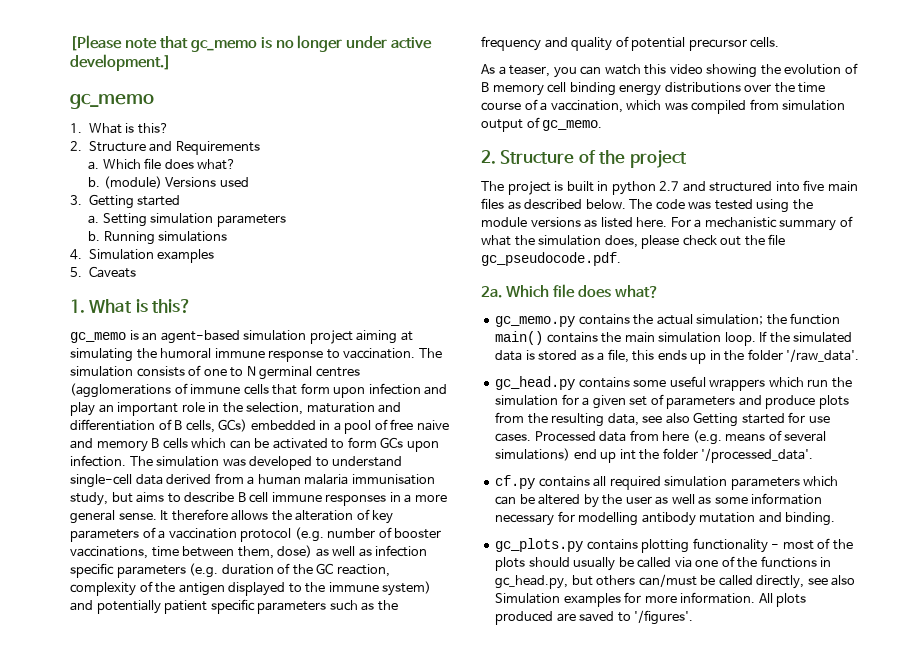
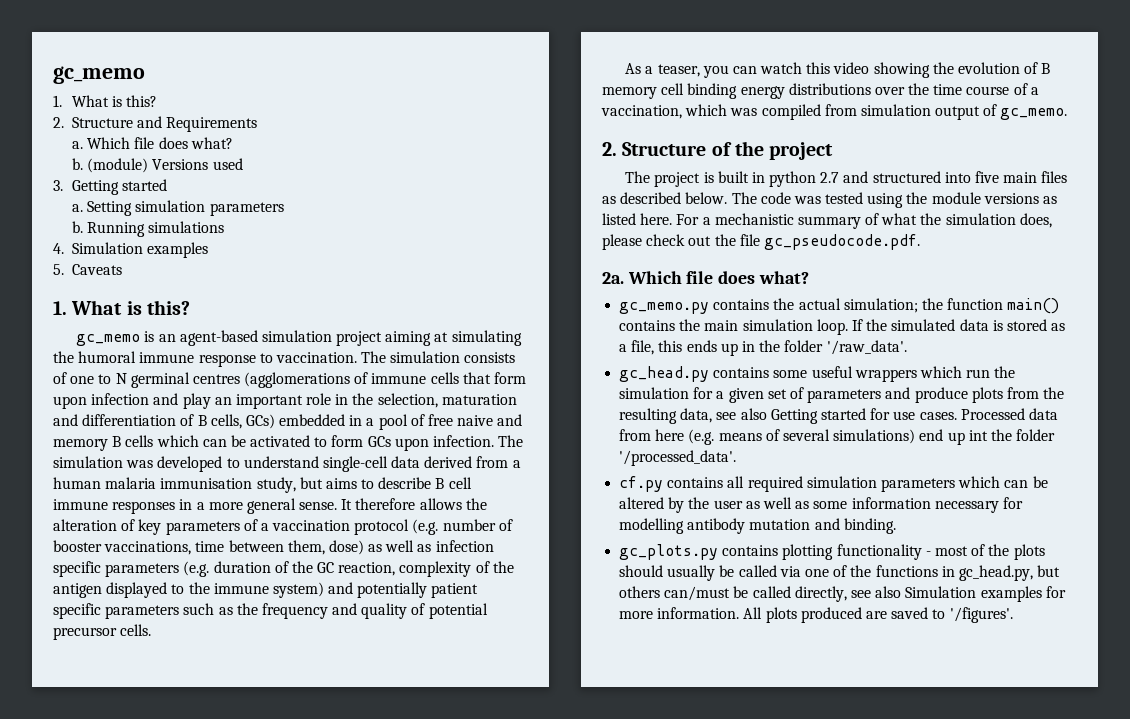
[70,35,433,52] [70,54,171,71] [Please note that gc_memo is no longer under active development.] // -> (53, 75) none

